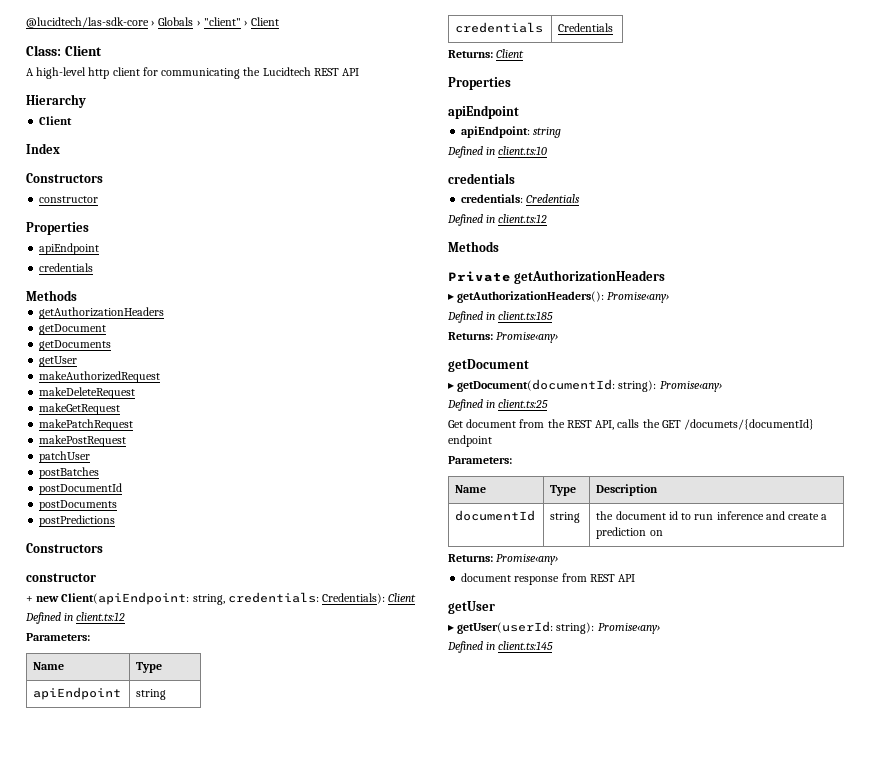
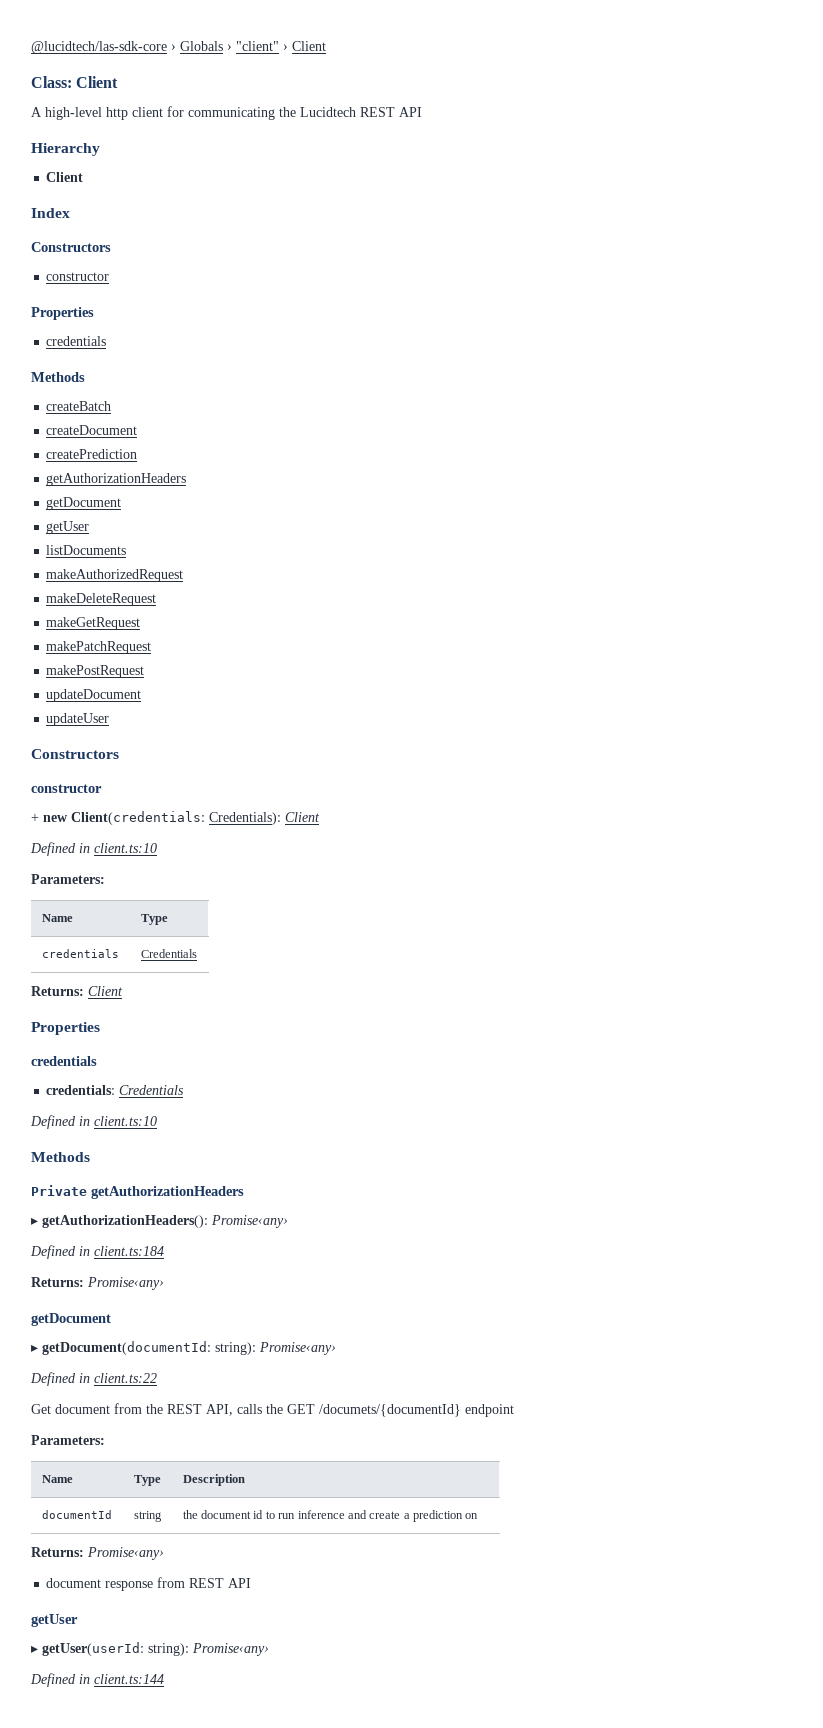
[39,243,100,255] // apiEndpoint -> (94, 313) none
(77, 295) none -> [46,401,112,411] [46,425,138,435] [46,449,138,459] // createBatch // createDocument // createPrediction
[39,340,112,351] [39,356,78,367] getDocuments // getUser -> [46,521,90,534] [46,545,127,555] getUser // listDocuments
[39,451,91,463] [39,467,100,479] [39,483,123,495] [39,500,118,511] [39,515,116,527] patchUser // postBatches // postDocumentId // postDocuments // postPredictions -> [46,689,142,702] [46,713,110,726] updateDocument // updateUser
[61,592,319,605] Client(apiEndpoint: string, credentials: -> [71,811,205,825] Client(credentials:
[76,612,126,621] [26,633,90,641] [33,662,65,670] [136,662,163,673] [33,687,122,700] [136,689,167,700] client.ts:12 // Parameters: // Name | Type // apiEndpoint | string -> [94,843,157,853] [31,874,105,884] [41,914,73,922] [140,914,168,925] client.ts:10 // Parameters: // Name | Type
[448,105,519,119] [461,126,562,138] [447,146,548,158] // apiEndpoint // apiEndpoint: string // Defined in client.ts:10 -> (100, 1028) none
[498,214,548,223] client.ts:12 -> [94,1116,157,1126] client.ts:10
[498,311,554,320] client.ts:185 -> [94,1246,164,1256] client.ts:184
[498,399,549,408] client.ts:25 -> [94,1373,157,1383] client.ts:22
[498,641,554,650] client.ts:145 -> [94,1674,164,1684] client.ts:144

